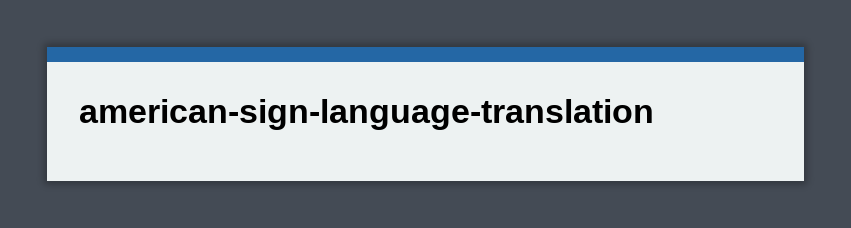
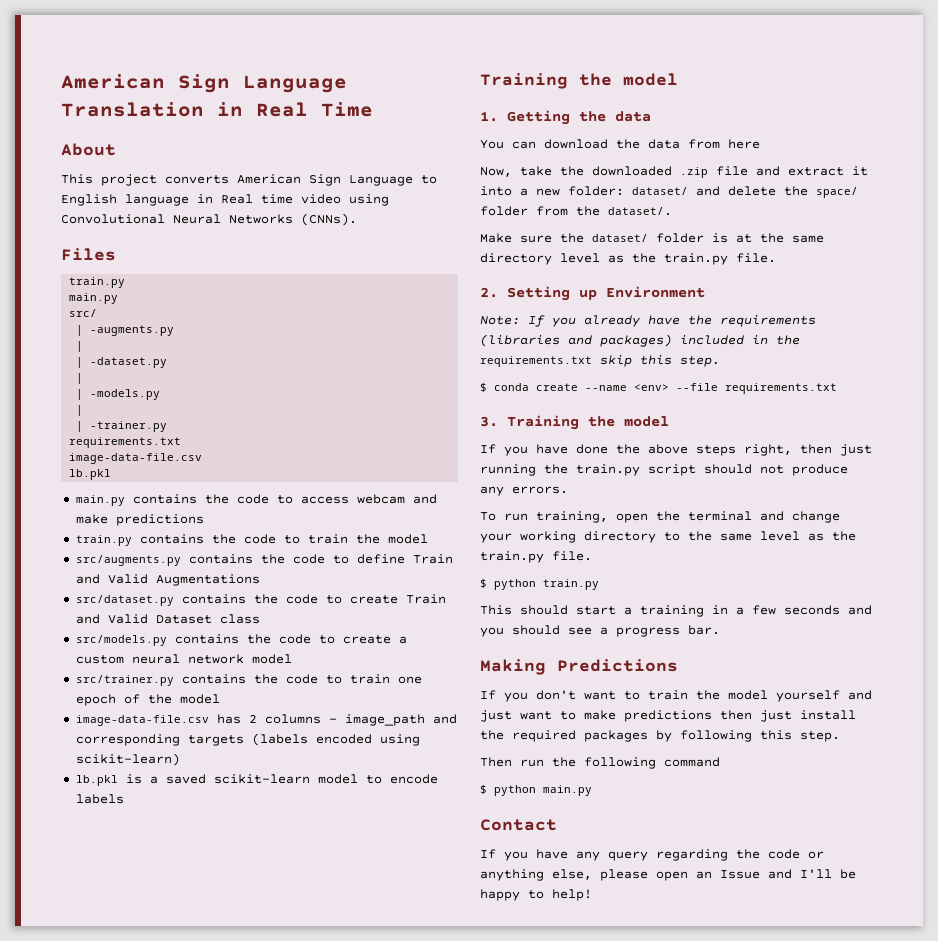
[79,99,654,130] american-sign-language-translation -> [61,74,347,93] [61,102,373,117] [61,143,116,156] [61,174,437,186] [61,194,389,206] [61,213,357,226] [61,248,116,261] [69,277,126,288] [69,293,119,304] [69,309,98,317] [76,325,175,336] [76,341,84,352] [76,357,168,368] [76,373,84,384] [76,389,161,400] [76,405,84,416] [76,421,168,432] [69,437,182,448] [69,453,203,464] [69,469,112,480] [75,494,437,506] [75,514,204,526] [75,534,428,546] [75,554,453,566] [75,574,260,586] [75,594,446,606] [75,614,260,624] [75,634,407,646] [75,654,292,664] [75,674,422,686] [75,694,220,706] [75,714,457,726] [75,733,420,746] [75,753,180,766] [75,774,438,786] [75,794,124,804] [480,73,678,89] [480,110,651,125] [480,139,760,149] [480,166,868,178] [480,186,858,198] [480,206,672,216] [480,233,824,243] [480,253,776,265] [480,286,705,301] [480,315,816,327] [480,334,800,347] [480,355,720,367] [480,383,837,394] [480,415,669,430] [480,444,872,456] [480,464,848,476] [480,486,568,496] [480,511,840,523] [480,531,856,543] [480,551,592,563] [480,579,599,590] [480,605,872,617] [480,625,720,637] [480,659,678,675] [480,690,872,702] [480,710,856,722] [480,730,840,742] [480,757,720,769] [480,785,592,796] [480,819,557,831] [480,849,824,861] [480,869,856,881] [480,889,592,901] American Sign Language Translation in Real Time // About // This project converts American Sign Language to English language in Real time video using Convolutional Neural Networks (CNNs). // Files // train.py // main.py // src/ // | -augments.py // | // | -dataset.py // | // | -models.py // | // | -trainer.py // requirements.txt // image-data-file.csv // lb.pkl // main.py contains the code to access webcam and make predictions // train.py contains the code to train the model // src/augments.py contains the code to define Train and Valid Augmentations // src/dataset.py contains the code to create Train and Valid Dataset class // src/models.py contains the code to create a custom neural network model // src/trainer.py contains the code to train one epoch of the model // image-data-file.csv has 2 columns - image_path and corresponding targets (labels encoded using scikit-learn) // lb.pkl is a saved scikit-learn model to encode labels // Training the model // 1. Getting the data // You can download the data from here // Now, take the downloaded .zip file and extract it into a new folder: dataset/ and delete the space/ folder from the dataset/. // Make sure the dataset/ folder is at the same directory level as the train.py file. // 2. Setting up Environment // Note: If you already have the requirements (libraries and packages) included in the requirements.txt skip this step. // $ conda create --name <env> --file requirements.txt // 3. Training the model // If you have done the above steps right, then just running the train.py script should not produce any errors. // To run training, open the terminal and change your working directory to the same level as the train.py file. // $ python train.py // This should start a training in a few seconds and you should see a progress bar. // Making Predictions // If you don't want to train the model yourself and just want to make predictions then just install the required packages by following this step. // Then run the following command // $ python main.py // Contact // If you have any query regarding the code or anything else, please open an Issue and I'll be happy to help!

